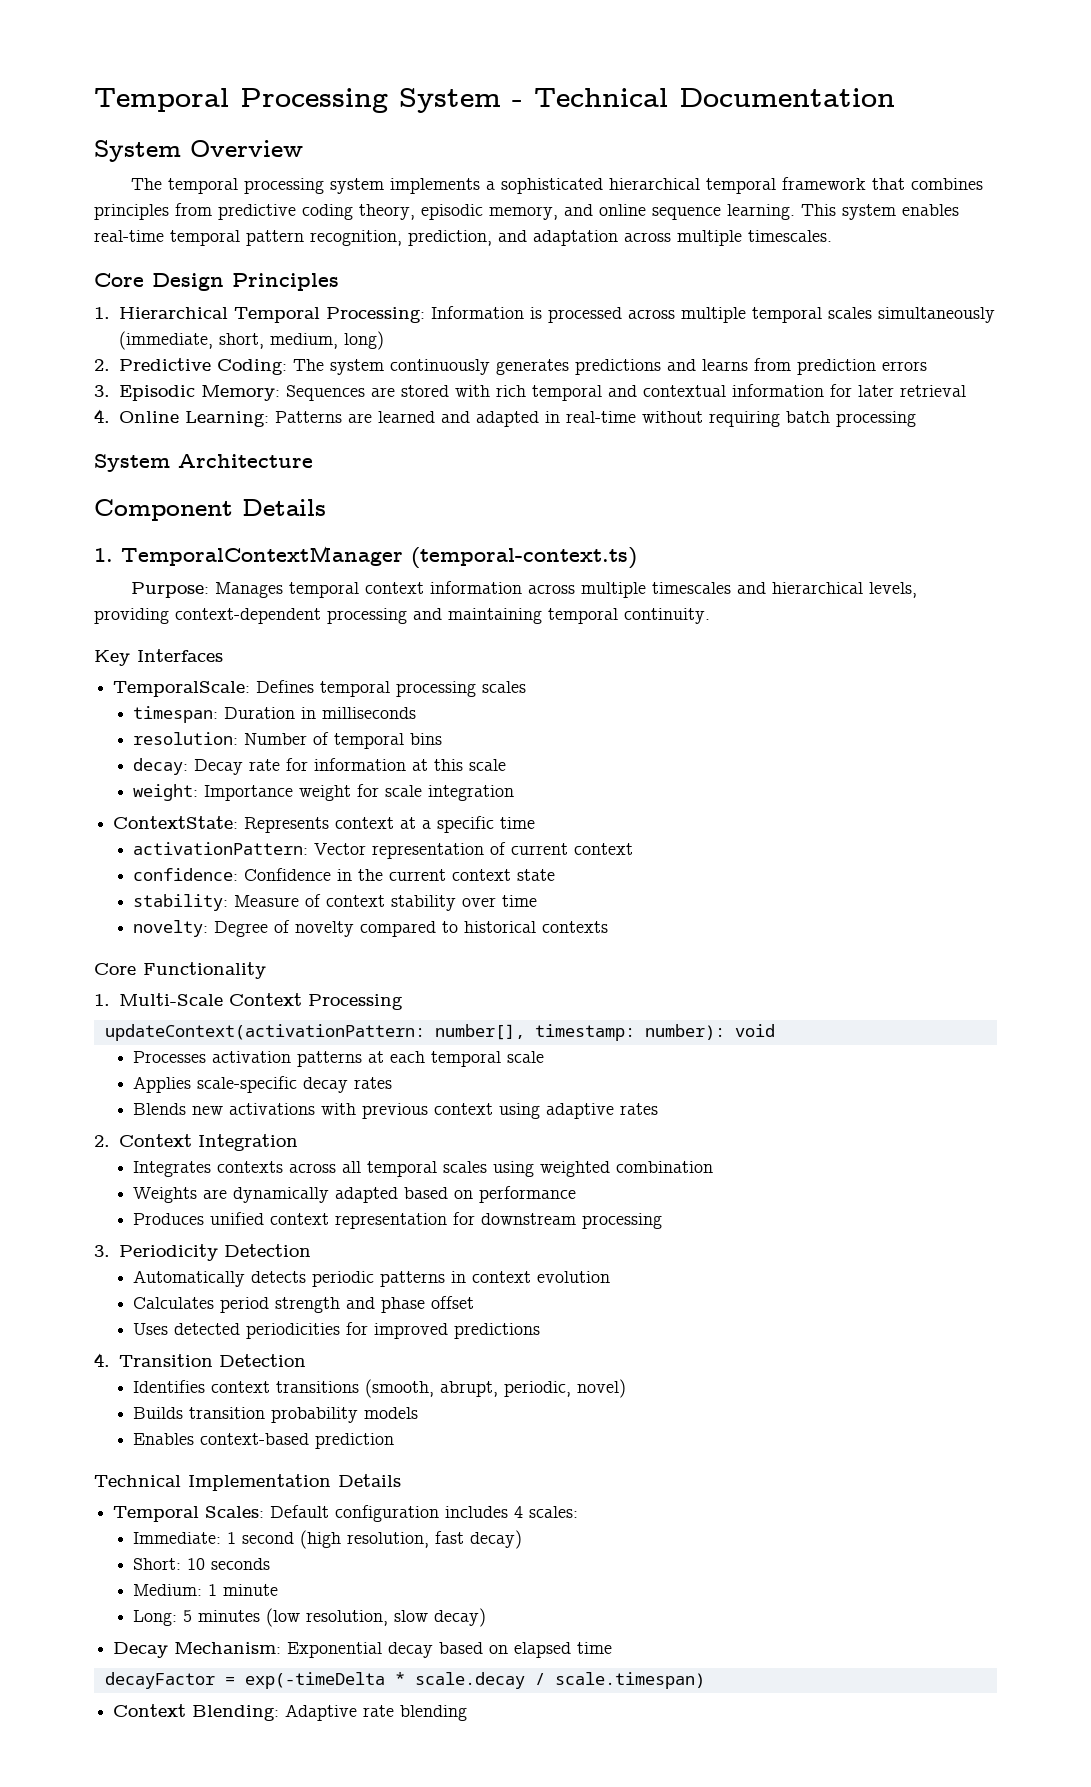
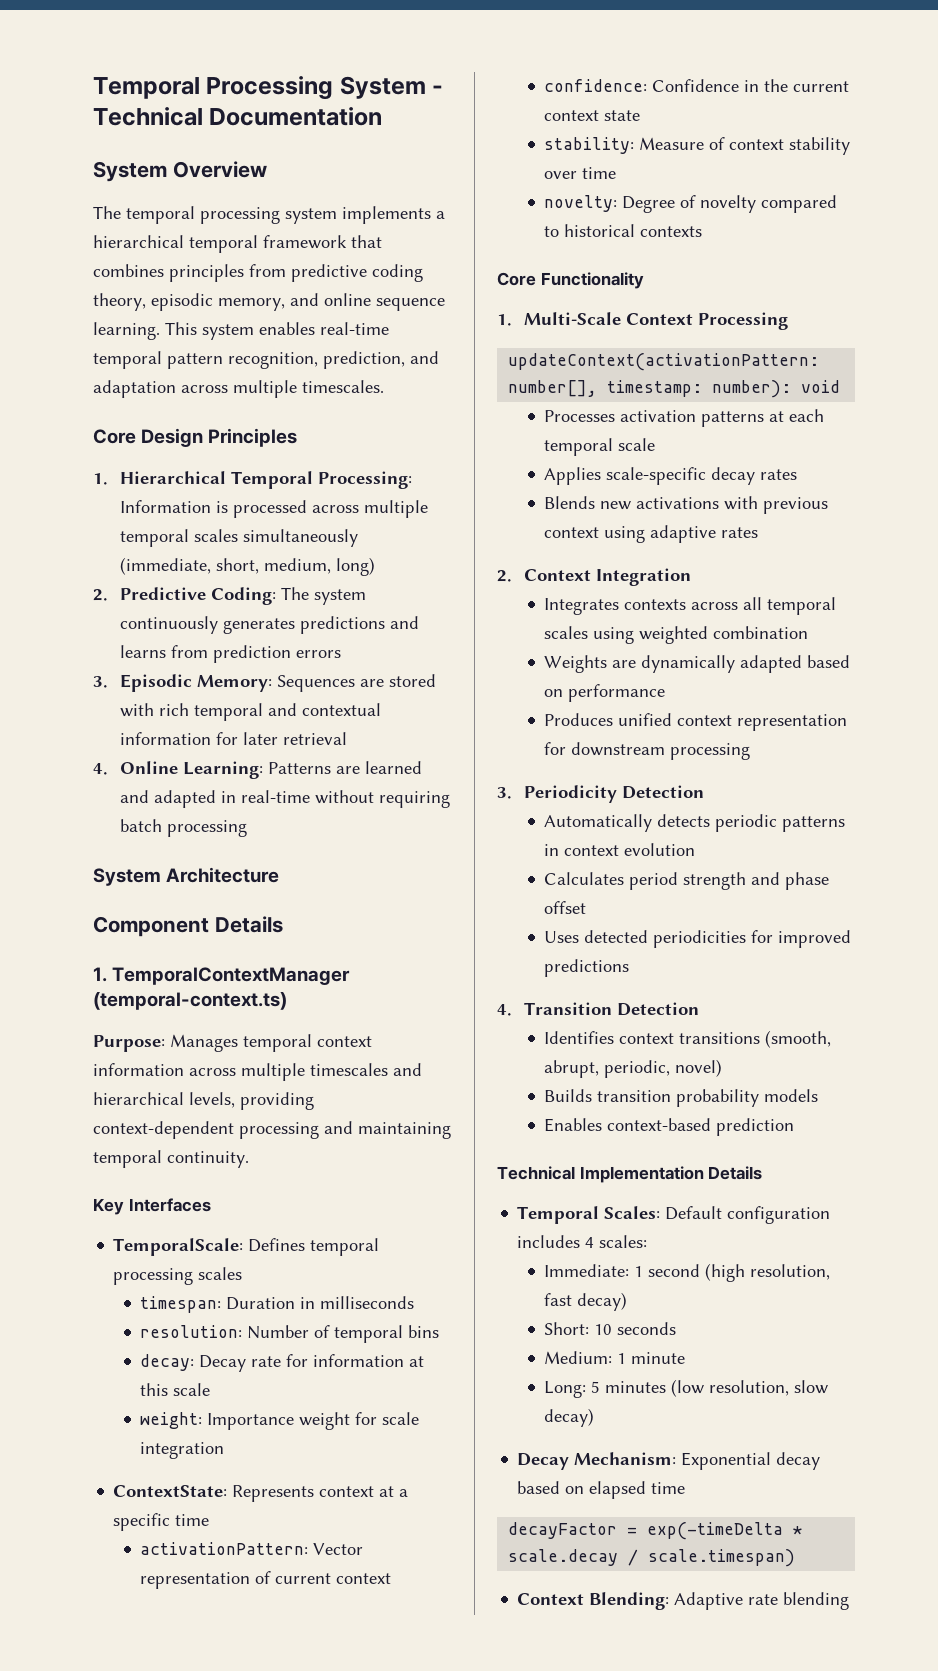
[500,178,603,194] sophisticated -> (445, 215) none

